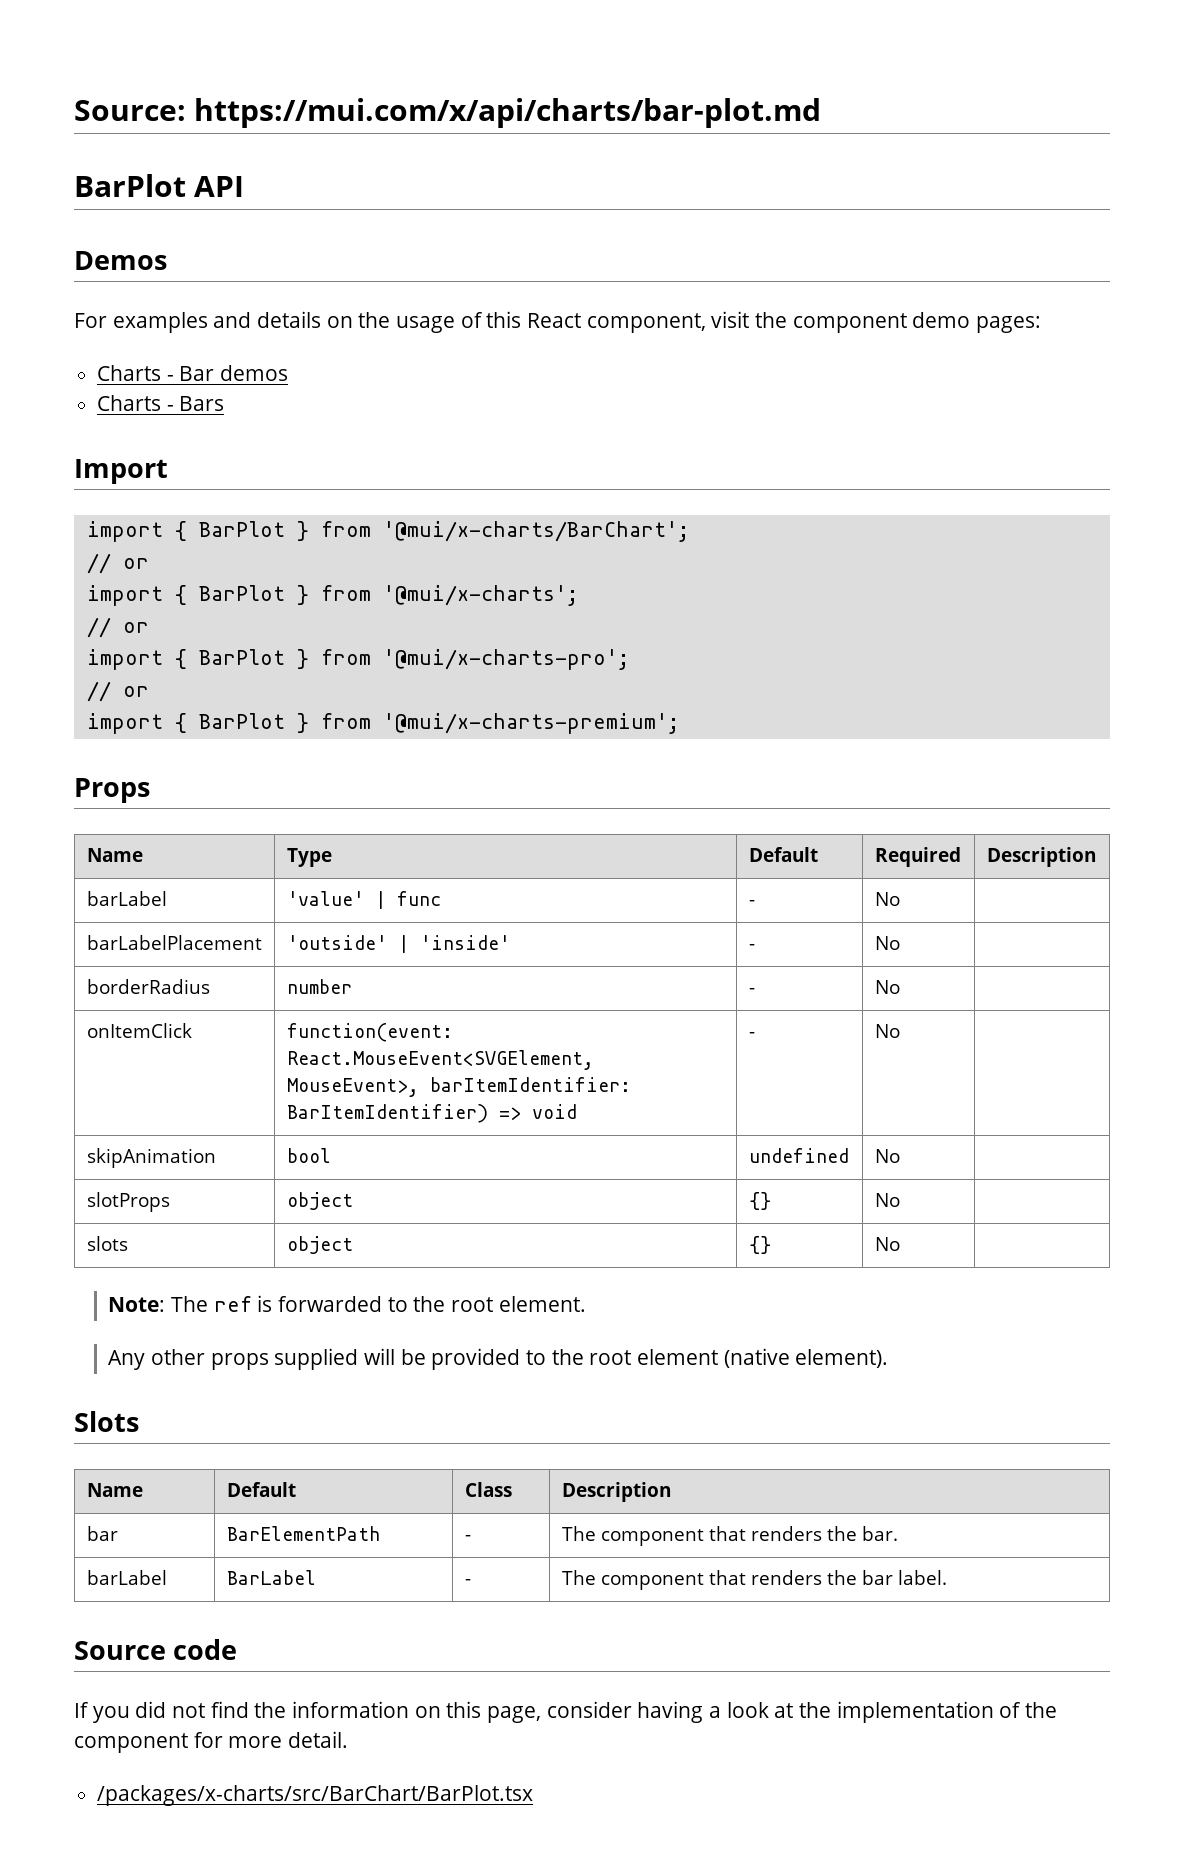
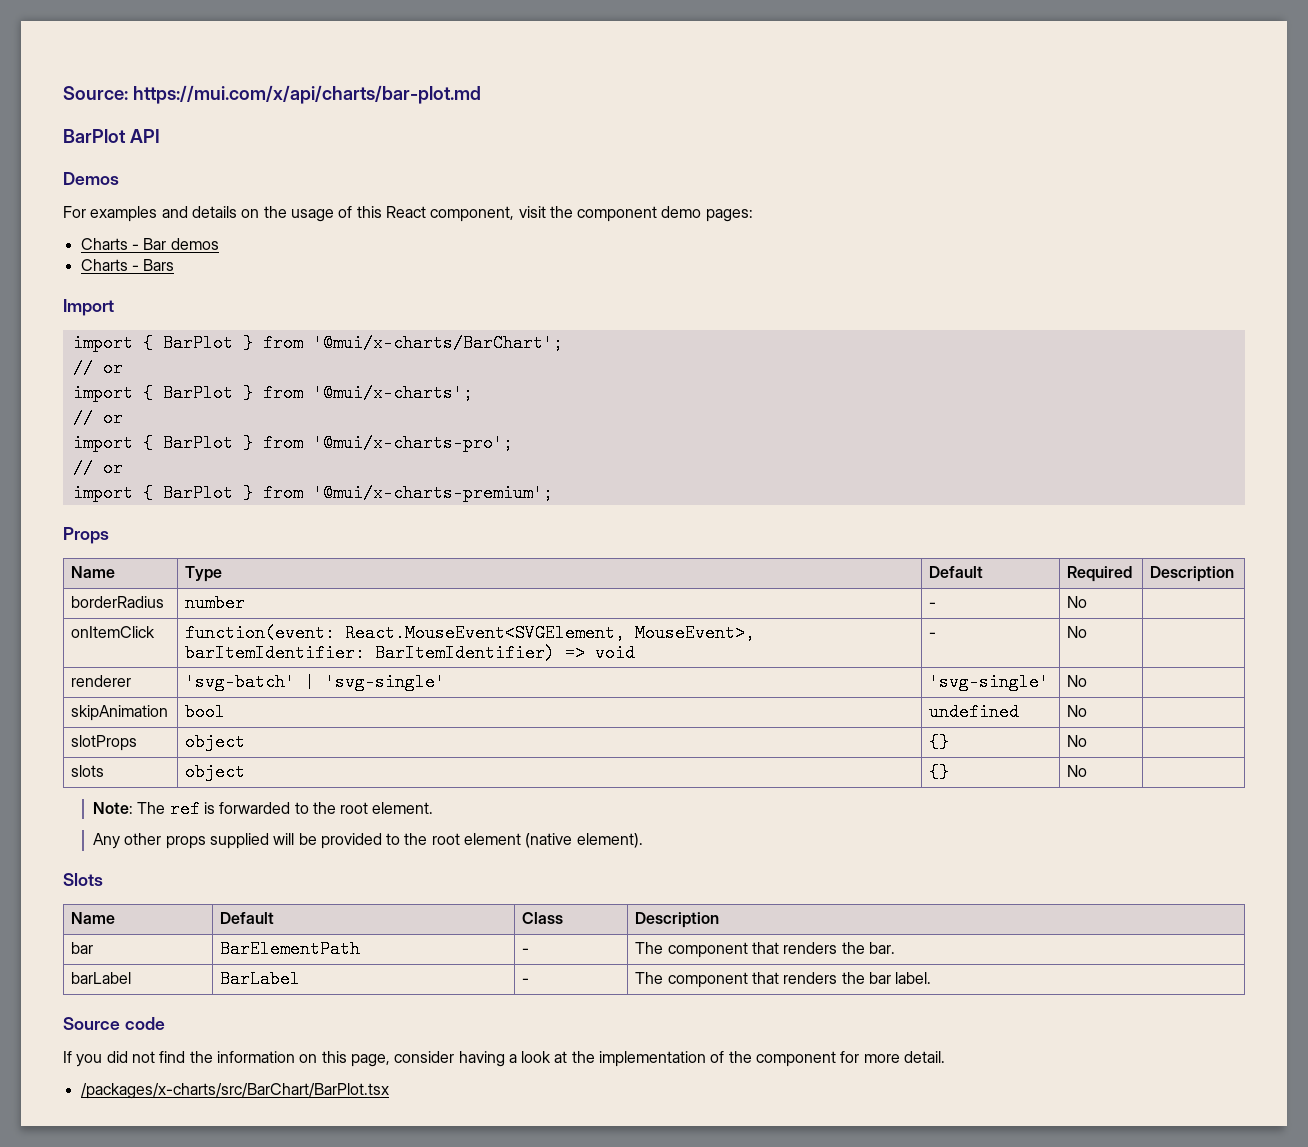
[86,891,167,906] [286,891,441,909] [748,900,755,906] [874,892,900,906] [86,935,262,950] [286,935,510,953] [748,944,755,950] [874,936,900,950] // barLabel | 'value' | func | - | No | // barLabelPlacement | 'outside' | 'inside' | - | No | -> (1235, 574) none
(900, 1031) none -> [71,675,132,687] [185,673,446,691] [929,673,1050,691] [1067,675,1088,687] // renderer | 'svg-batch' | 'svg-single' | 'svg-single' | No |

